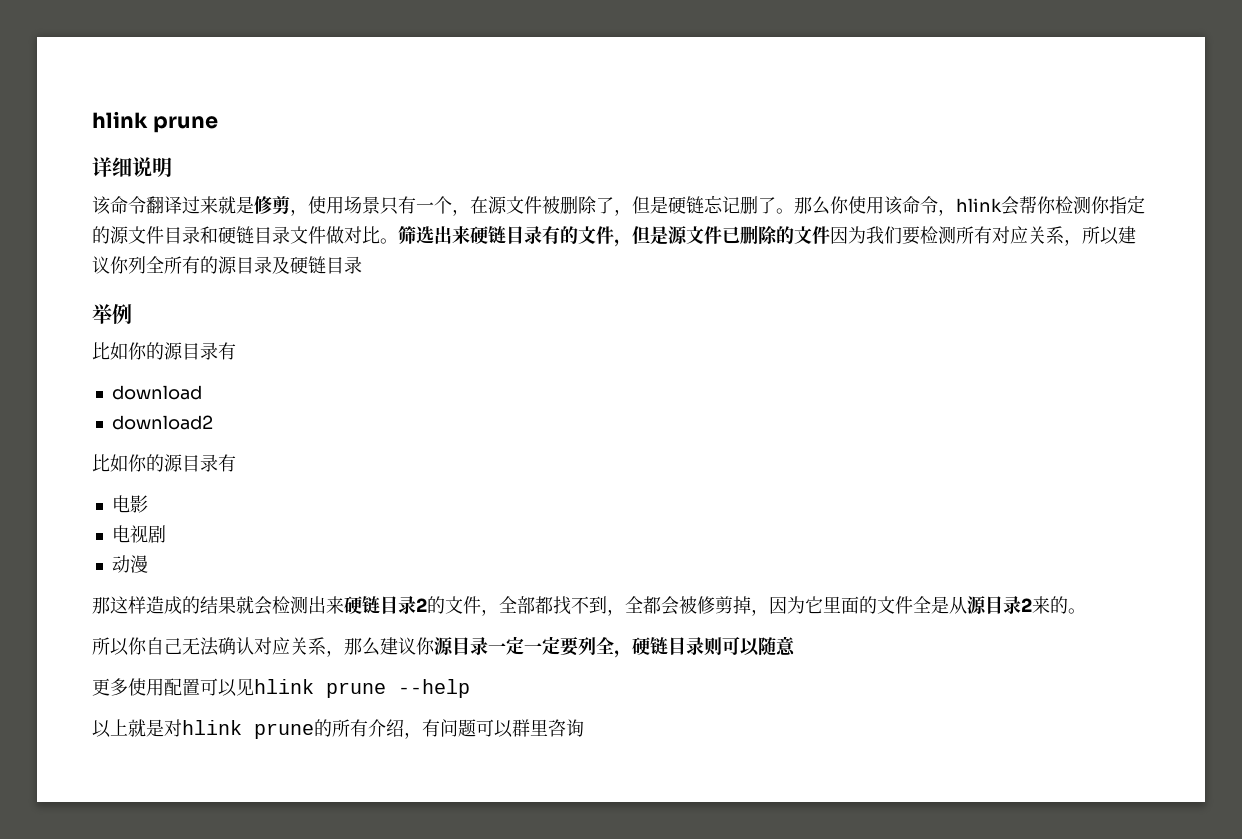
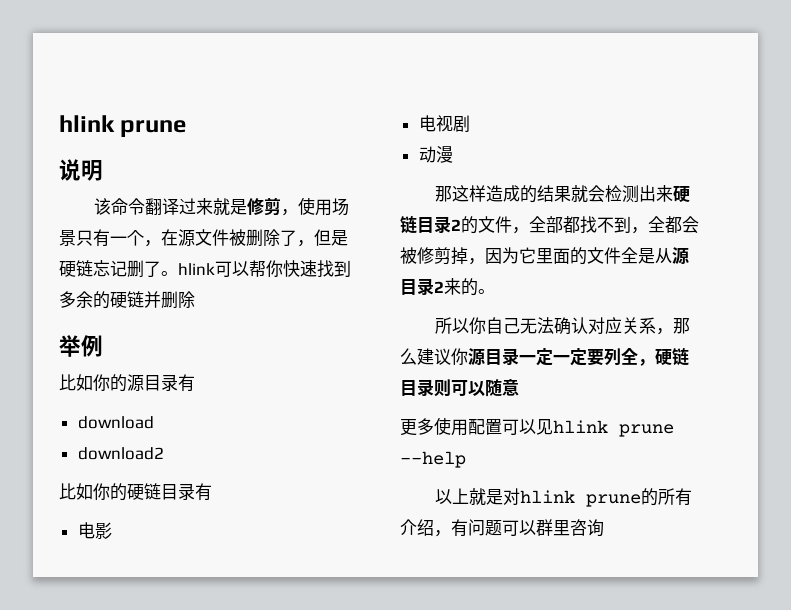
[92,157,132,177] 详细 -> (187, 128) none
[794,195,1145,216] [92,225,1136,247] [92,256,362,274] 那么你使用该命令，hlink会帮你检测你指定的源文件目录和硬链目录文件做对比。筛选出来硬链目录有的文件，但是源文件已删除的文件因为我们要检测所有对应关系，所以建议你列全所有的源目录及硬链目录 -> [178,260,351,277] [59,291,195,309] hlink可以帮你快速找到多余的硬链并删除
[164,454,183,472] 源 -> [127,483,161,500] 硬链

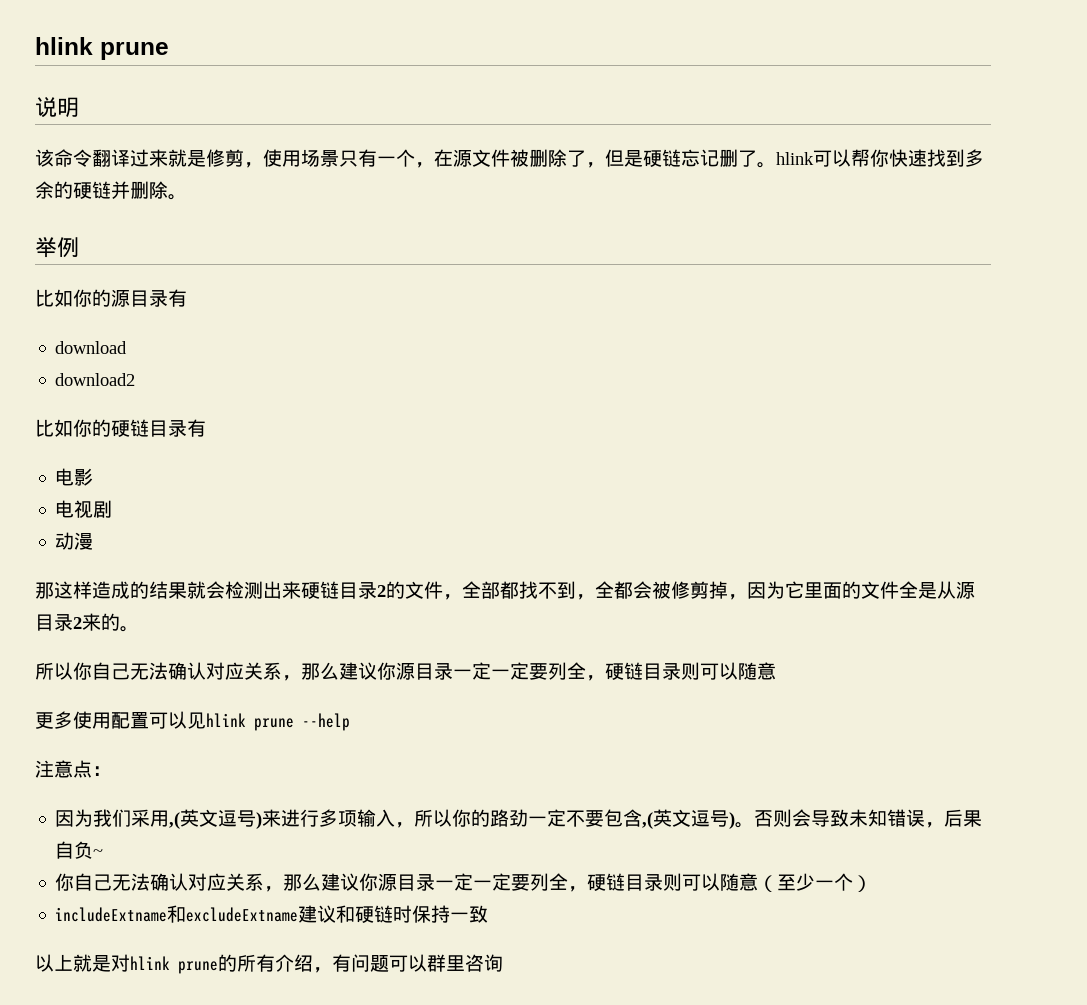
(195, 299) none -> [168,194,187,200] 。
(466, 459) none -> [35,760,111,778] [55,809,983,829] [55,841,104,859] [55,873,873,892] [55,905,489,923] // 注意点： // 因为我们采用,(英文逗号)来进行多项输入，所以你的路劲一定不要包含,(英文逗号)。否则会导致未知错误，后果自负~ // 你自己无法确认对应关系，那么建议你源目录一定一定要列全，硬链目录则可以随意（至少一个） // includeExtname和excludeExtname建议和硬链时保持一致

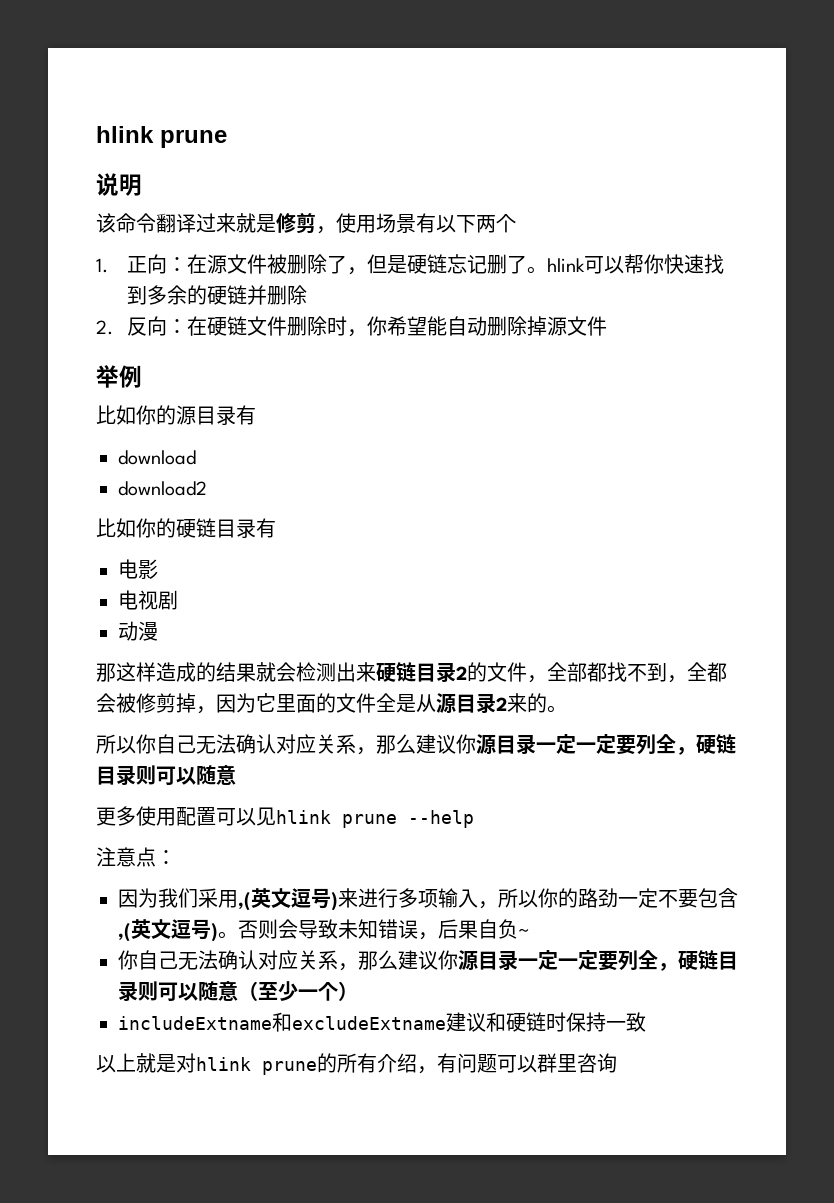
[339,149,434,168] 只有一个， -> [416,213,516,233] [96,254,188,274] 有以下两个 // 1.正向：
[168,194,187,200] 。 -> [96,316,608,337] // 2.反向：在硬链文件删除时，你希望能自动删除掉源文件

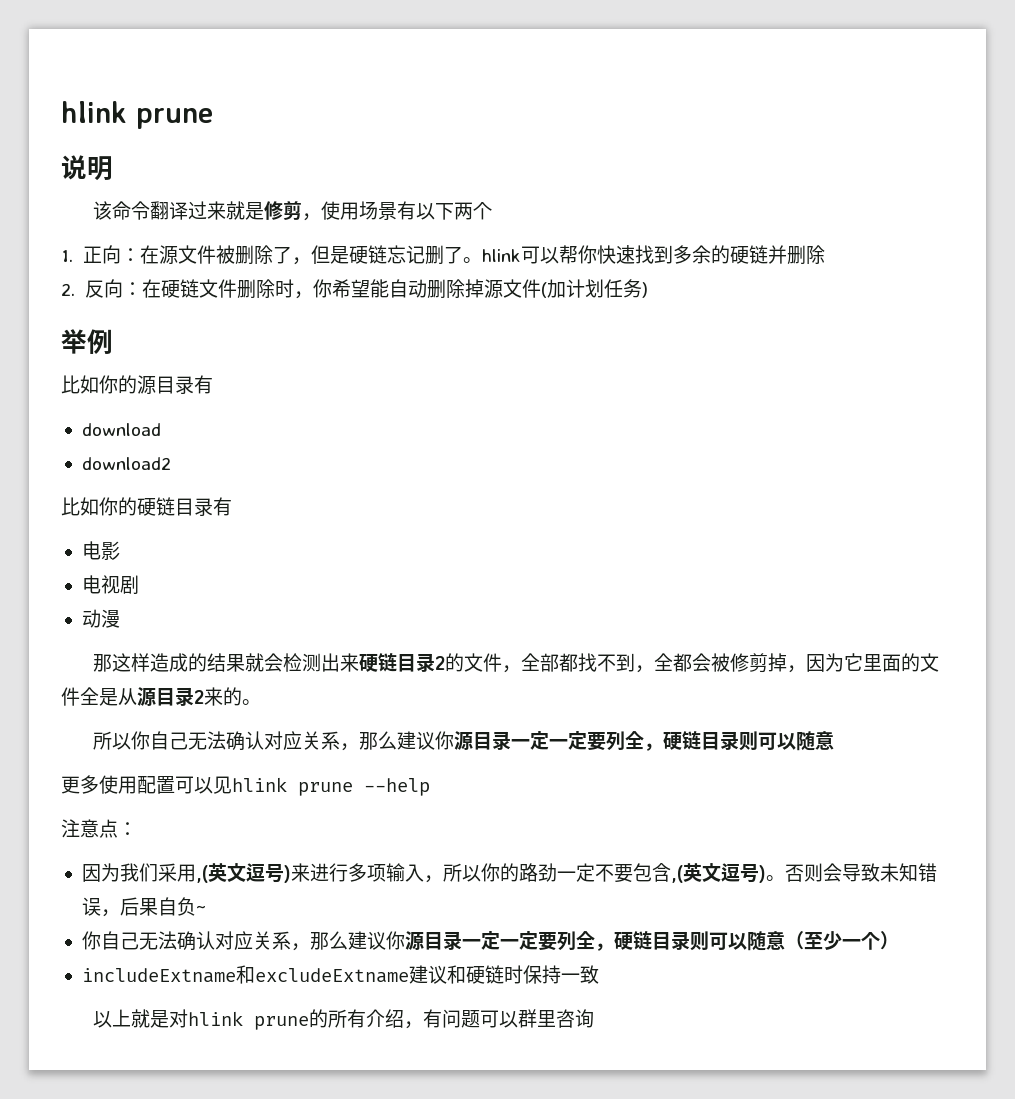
(608, 326) none -> [540,279,648,298] (加计划任务)

